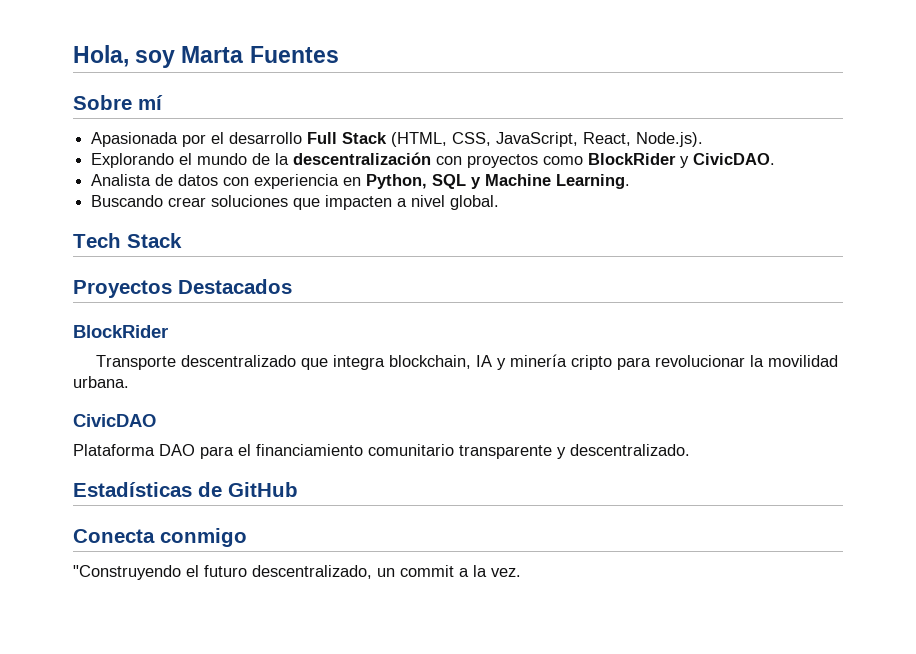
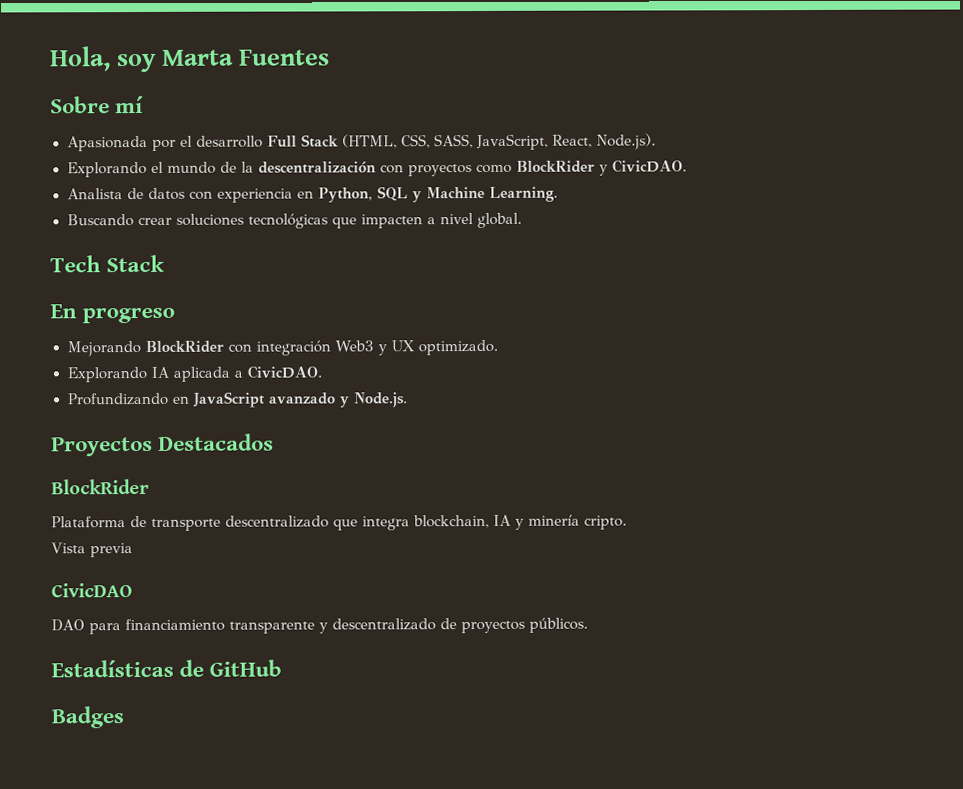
(492, 139) none -> [433,134,473,149] SASS,
(289, 201) none -> [247,213,328,229] tecnológicas
(182, 240) none -> [50,304,176,324] [66,339,499,357] [66,365,322,383] [66,391,408,408] // En progreso // Mejorando BlockRider con integración Web3 y UX optimizado. // Explorando IA aplicada a CivicDAO. // Profundizando en JavaScript avanzado y Node.js.
[95,355,176,370] Transporte -> [51,515,221,531] Plataforma de transporte
[570,355,838,370] [73,376,129,388] cripto para revolucionar la movilidad urbana. -> [584,515,627,530] [51,542,133,558] cripto. // Vista previa
[73,444,155,456] Plataforma -> (133, 590) none
[238,444,690,459] [73,482,298,497] [73,528,247,547] [73,565,521,580] el financiamiento comunitario transparente y descentralizado. // Estadísticas de GitHub // Conecta conmigo // "Construyendo el futuro descentralizado, un commit a la vez. -> [125,617,588,634] [51,659,283,678] [51,706,124,729] financiamiento transparente y descentralizado de proyectos públicos. // Estadísticas de GitHub // Badges

